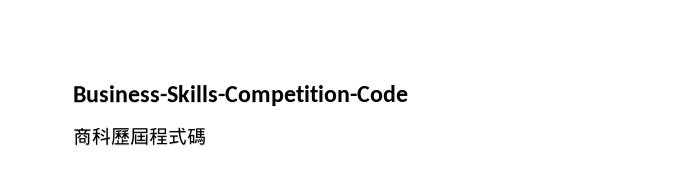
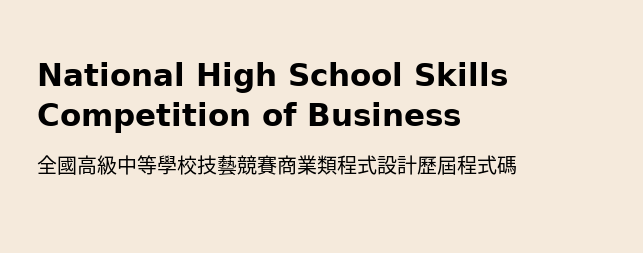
[72,84,409,107] [73,127,112,146] Business-Skills-Competition-Code // 商科 -> [37,62,508,93] [37,102,461,133] [37,155,417,176] National High School Skills Competition of Business // 全國高級中等學校技藝競賽商業類程式設計

